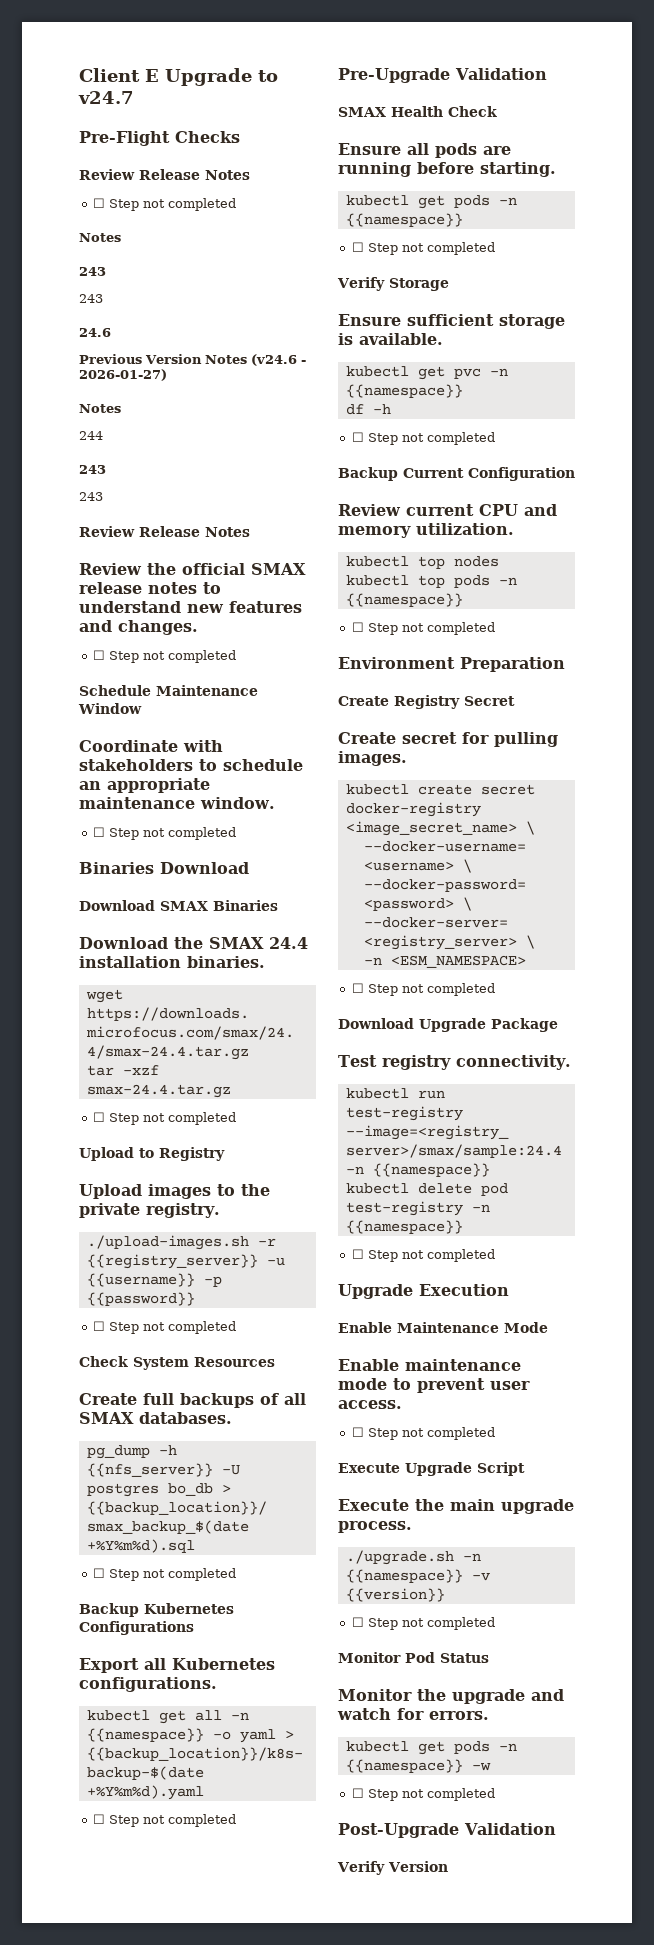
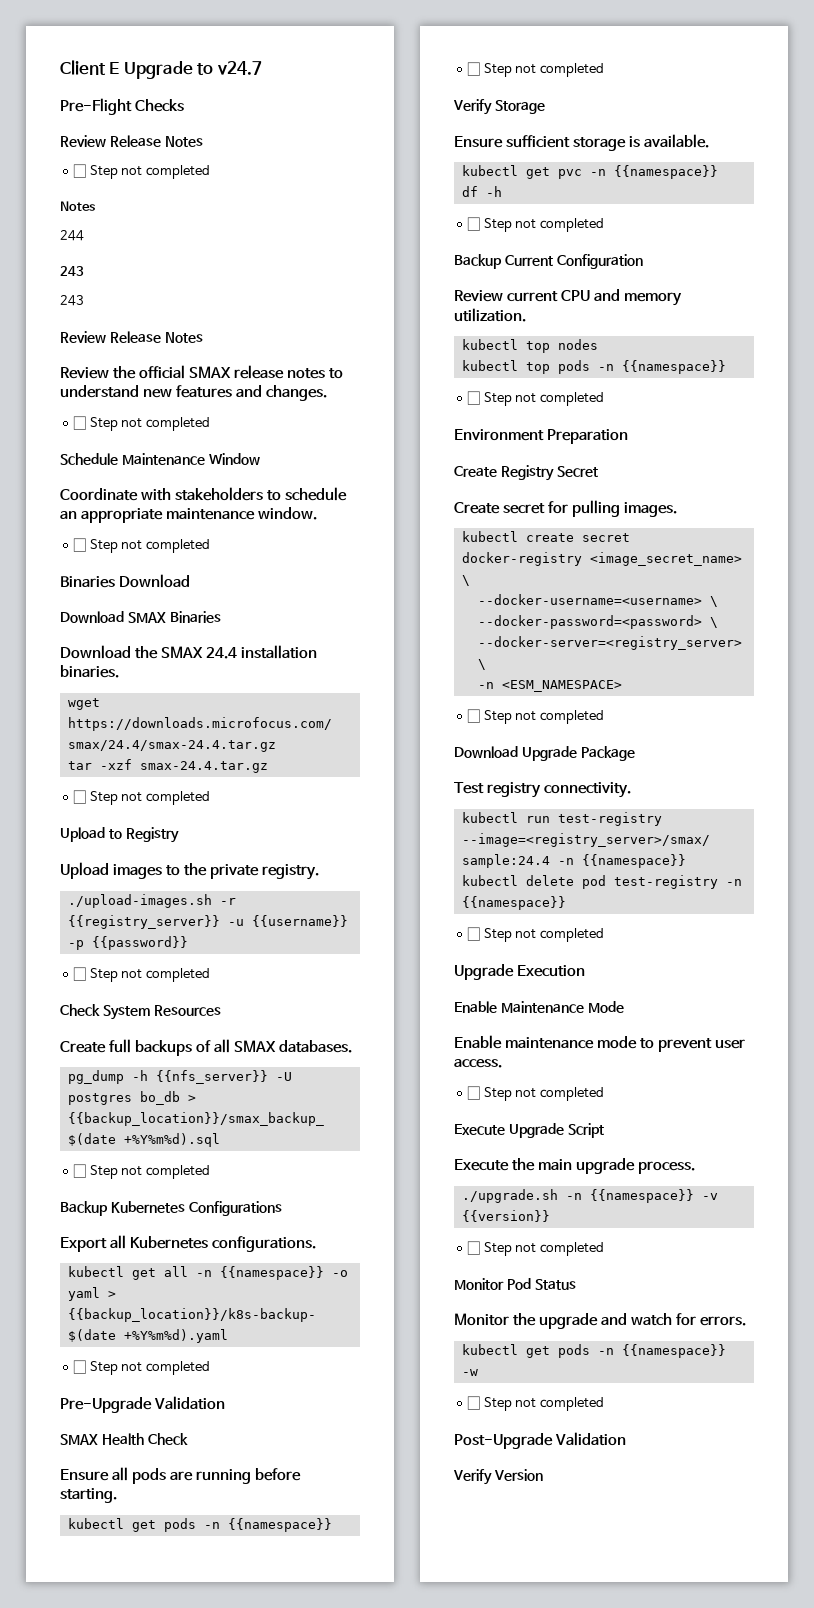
[79,267,106,276] [79,294,103,303] [79,328,111,337] [79,354,306,366] [79,369,167,381] [79,404,121,413] // 243 // 243 // 24.6 // Previous Version Notes (v24.6 - 2026-01-27) // Notes -> (95, 206) none

